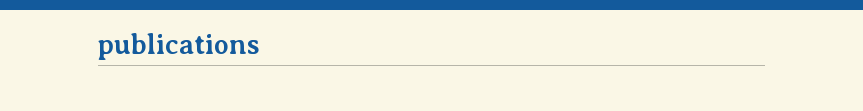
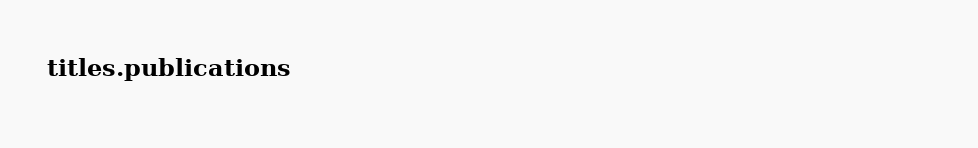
[98,33,260,60] publications -> [47,58,291,81] titles.publications

